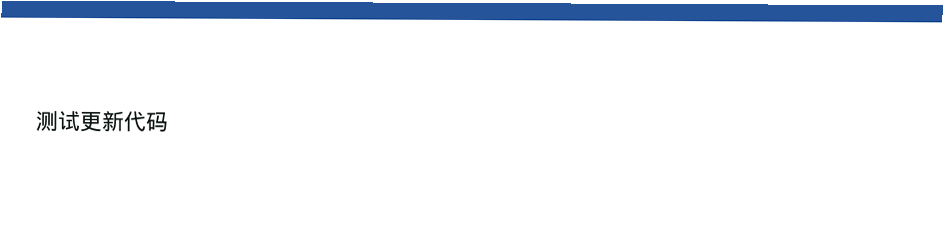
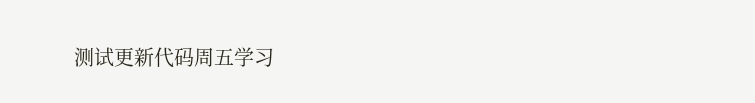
(169, 122) none -> [194,47,274,67] 周五学习

